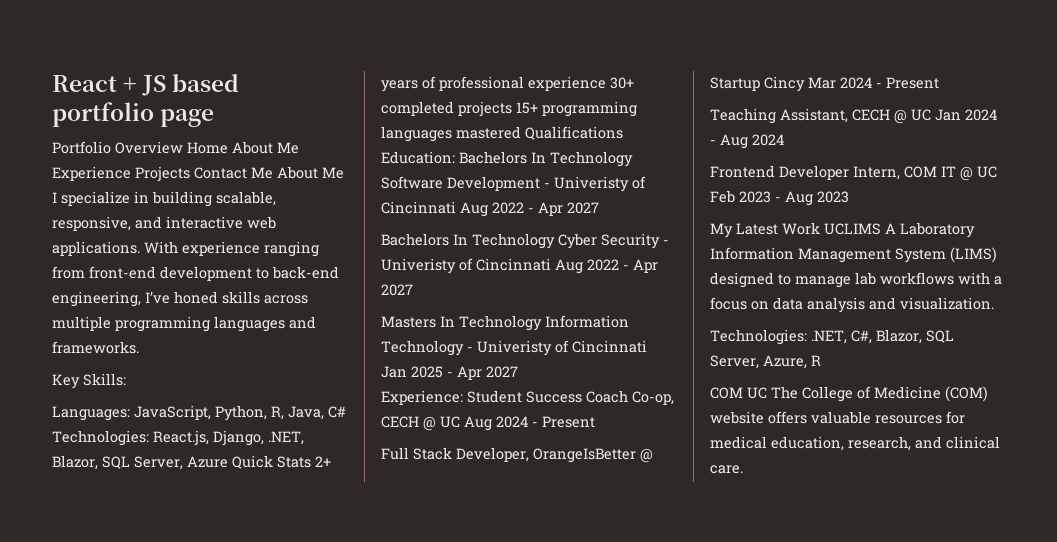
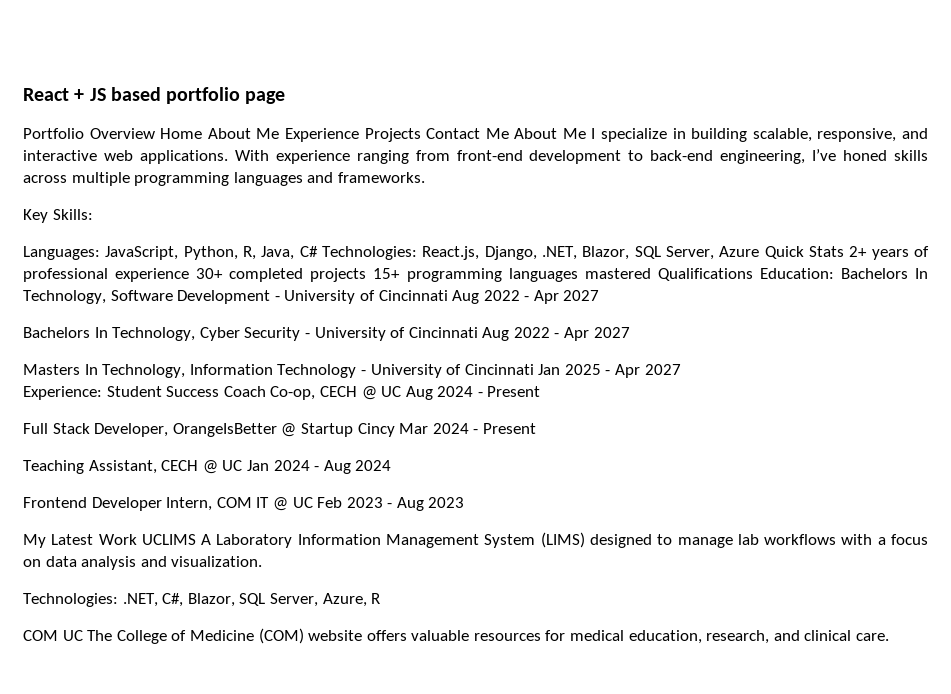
[550,151,633,167] Technology -> [23,290,106,304] Technology,
[554,176,629,192] Univeristy -> [284,290,356,304] University
[472,233,555,249] Technology -> [112,327,196,341] Technology,
[381,258,456,274] Univeristy -> [314,327,386,341] University
[459,315,542,331] Technology -> [102,364,186,378] Technology,
[477,340,552,356] Univeristy -> [370,364,442,378] University

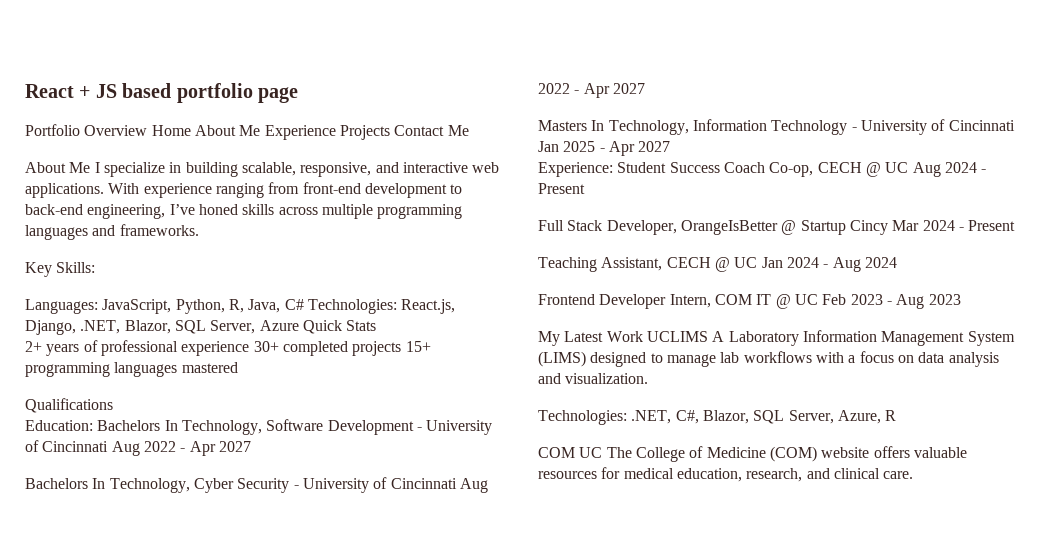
(509, 133) none -> (469, 130) //
(845, 251) none -> (377, 325) //
(651, 273) none -> (238, 367) //
(753, 274) none -> (113, 405) //

